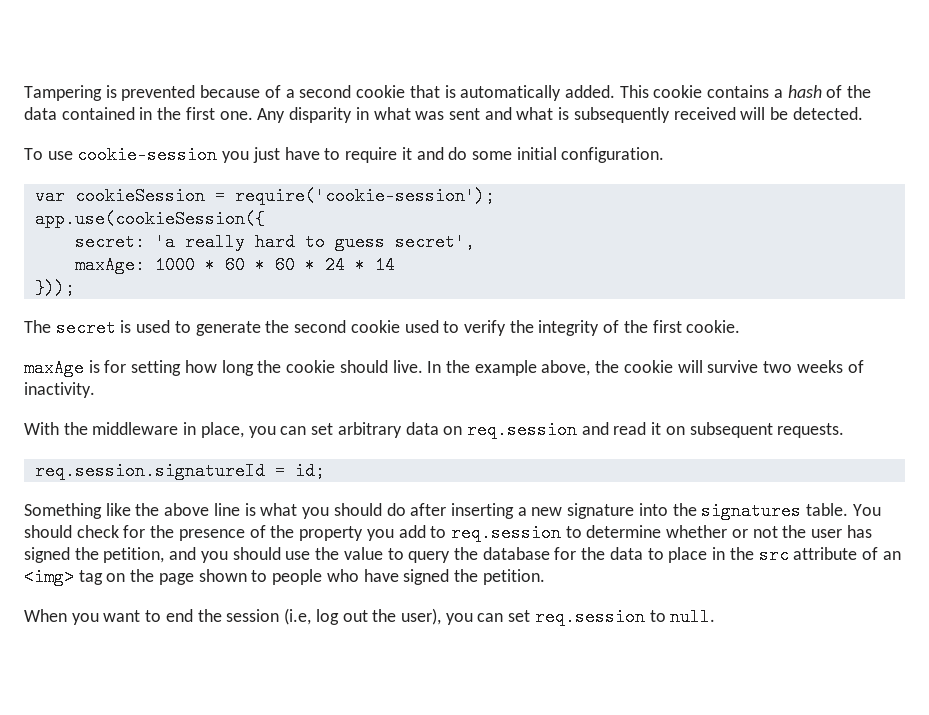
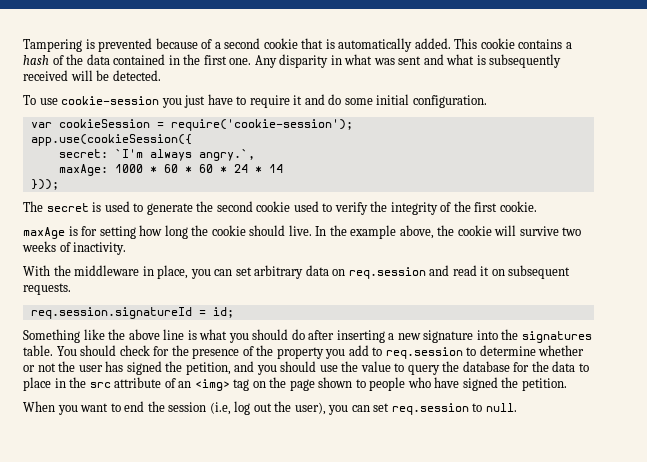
[154,233,475,251] 'a really hard to guess secret', -> [114,149,255,161] `I'm always angry.`,

